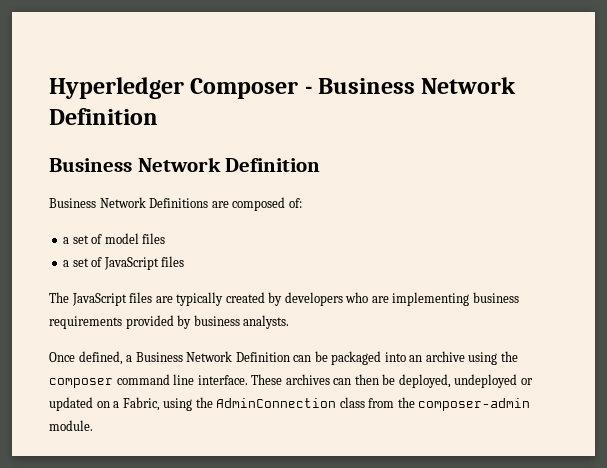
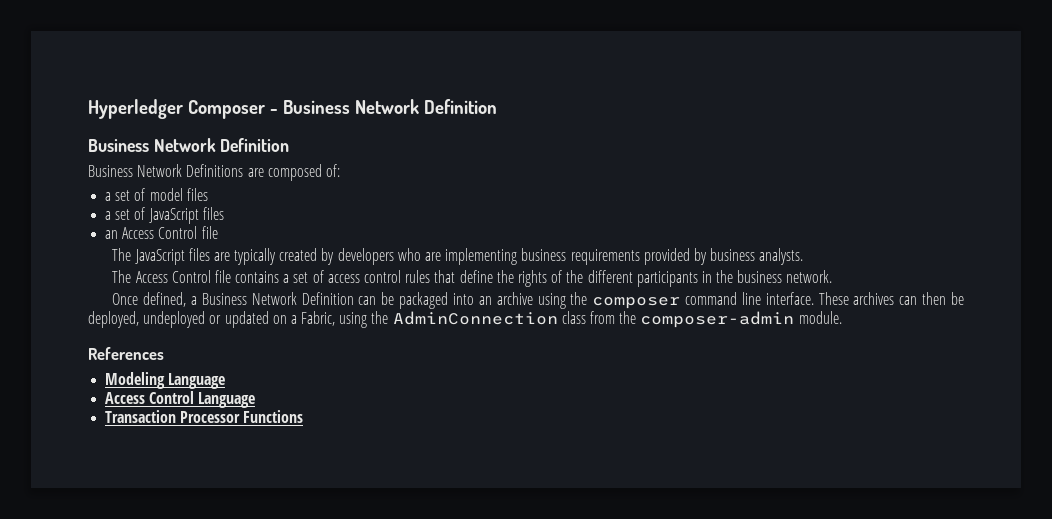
(185, 261) none -> [105,226,218,239] // an Access Control file
(290, 322) none -> [112,270,833,287] // The Access Control file contains a set of access control rules that define the rights of the different participants in the business network.
(93, 425) none -> [88,347,164,360] [105,372,226,389] [105,391,256,408] [105,410,304,423] // References // Modeling Language // Access Control Language // Transaction Processor Functions

